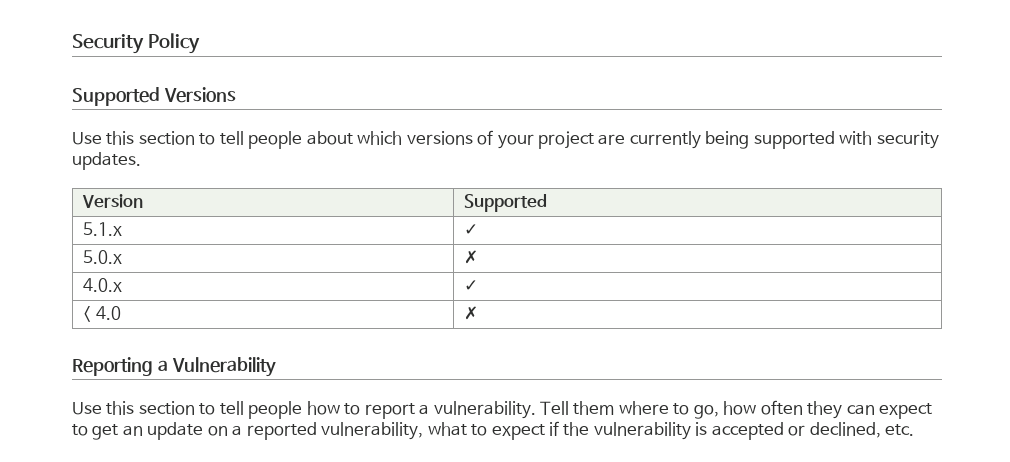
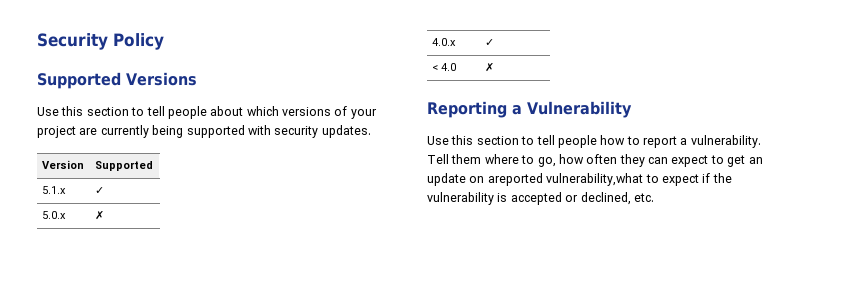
(536, 410) none -> (761, 141) //
[232,422,467,440] a reported vulnerability, what -> [487,173,644,186] areported vulnerability,what

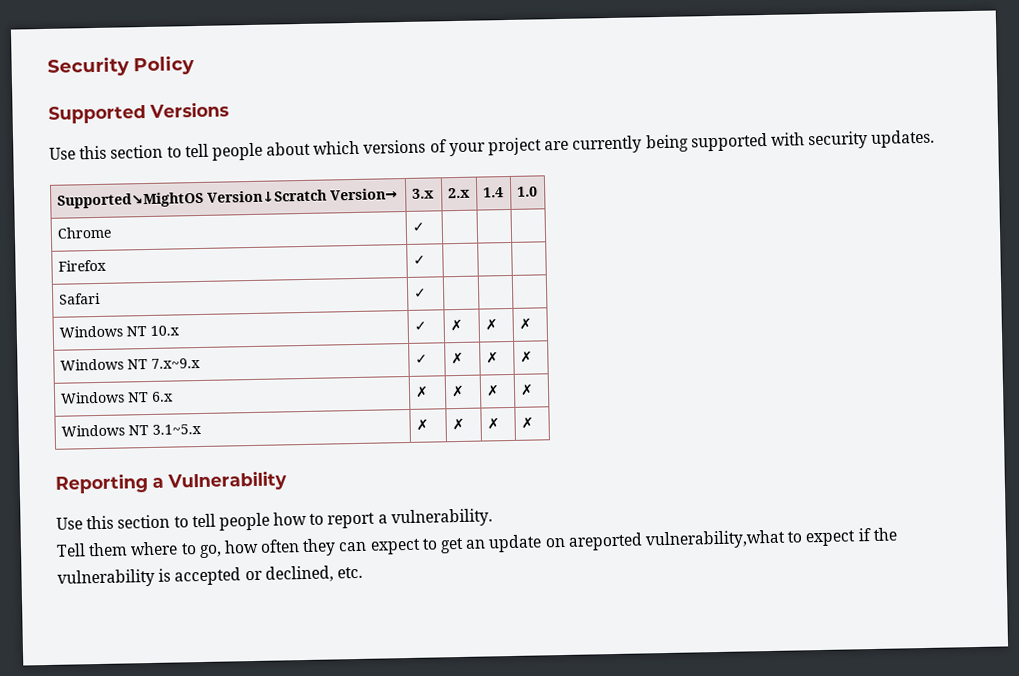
[42,160,85,169] [95,161,154,171] [42,186,67,194] [95,187,105,194] [42,211,67,219] [95,210,105,220] [432,38,457,46] [485,39,495,46] [432,63,457,71] Version | Supported // 5.1.x | ✓ // 5.0.x | ✗ // 4.0.x | ✓ // < 4.0 -> [56,188,398,209] [411,188,434,199] [447,187,470,199] [482,187,504,198] [516,186,538,197] [56,226,111,239] [411,222,425,232] [57,259,107,272] [412,255,426,265] [58,292,101,305] [413,288,427,298] [58,325,180,338] [413,321,427,331] [449,318,463,332] [484,318,498,331] [518,317,532,330] [59,357,201,371] [414,354,428,364] [450,351,464,365] [485,351,499,364] [519,350,533,363] [59,391,174,404] [414,385,429,398] [450,384,465,398] [485,384,500,397] [519,383,534,396] [60,423,202,437] [415,418,429,431] [451,417,465,431] [486,417,500,430] Supported↘MightOS Version↓Scratch Version→ | 3.x | 2.x | 1.4 | 1.0 // Chrome | ✓ | | | // Firefox | ✓ | | | // Safari | ✓ | | | // Windows NT 10.x | ✓ | ✗ | ✗ | ✗ // Windows NT 7.x~9.x | ✓ | ✗ | ✗ | ✗ // Windows NT 6.x | ✗ | ✗ | ✗ | ✗ // Windows NT 3.1~5.x | ✗ | ✗ | ✗

